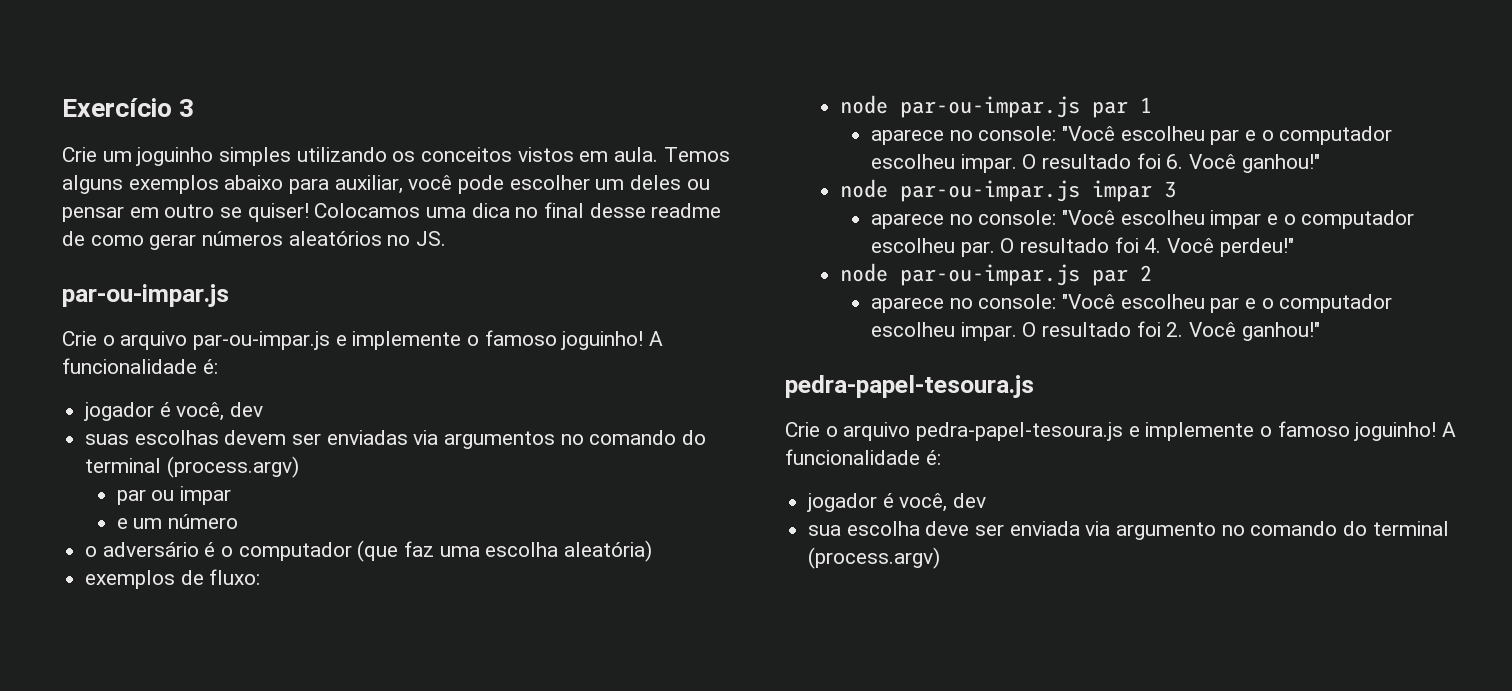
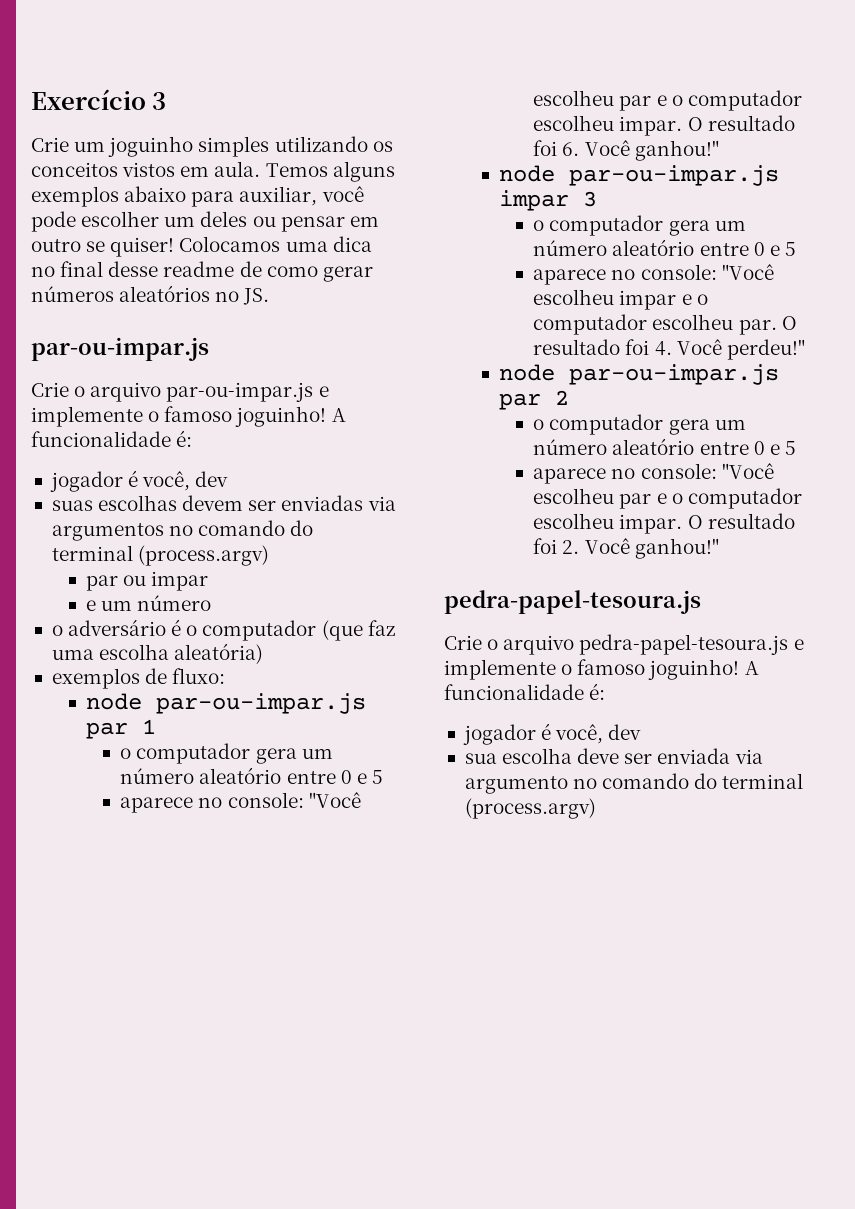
(1152, 105) none -> [120,743,333,764] [120,767,383,784] // o computador gera um número aleatório entre 0 e 5
(1176, 189) none -> [533,215,746,236] [533,239,796,256] // o computador gera um número aleatório entre 0 e 5
(1152, 273) none -> [533,414,746,435] [533,438,796,455] // o computador gera um número aleatório entre 0 e 5

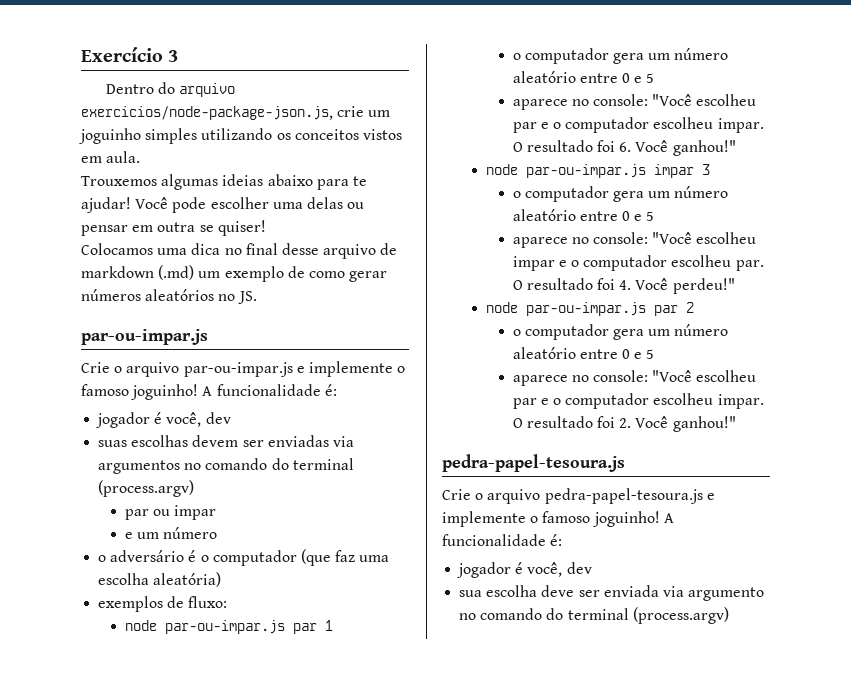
[31,137,69,152] Crie -> [105,82,236,97] [81,106,365,120] Dentro do arquivo exercicios/node-package-json.js, crie
[265,161,395,182] [31,186,364,207] [31,211,248,232] Temos alguns exemplos abaixo para auxiliar, você pode escolher um deles -> [81,174,367,190] [81,197,343,213] // Trouxemos algumas ideias abaixo para te ajudar! Você pode escolher uma delas
[31,239,81,252] outro -> [157,222,196,232] outra
(175, 247) none -> (266, 228) //
[163,261,235,277] readme -> [323,243,398,259] [81,265,284,282] arquivo de markdown (.md) um exemplo

